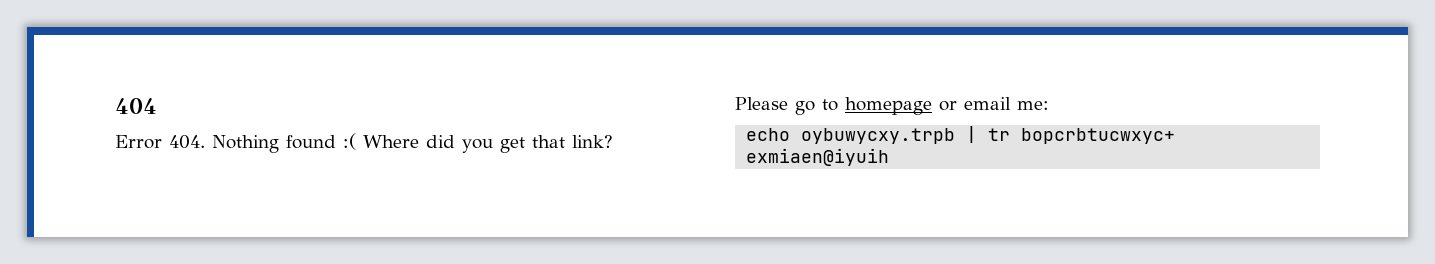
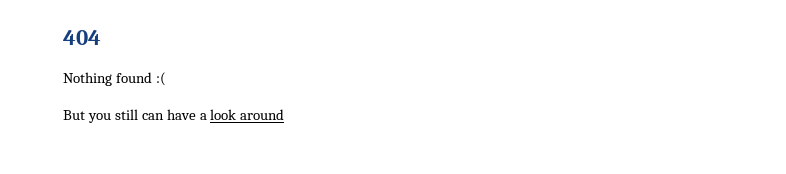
[115,135,205,149] Error 404. -> (101, 37) none
[363,135,613,153] [735,97,1049,115] [746,126,1176,144] [746,148,890,166] Where did you get that link? // Please go to homepage or email me: // echo oybuwycxy.trpb | tr bopcrbtucwxyc+ exmiaen@iyuih -> [63,109,285,123] // But you still can have a look around

